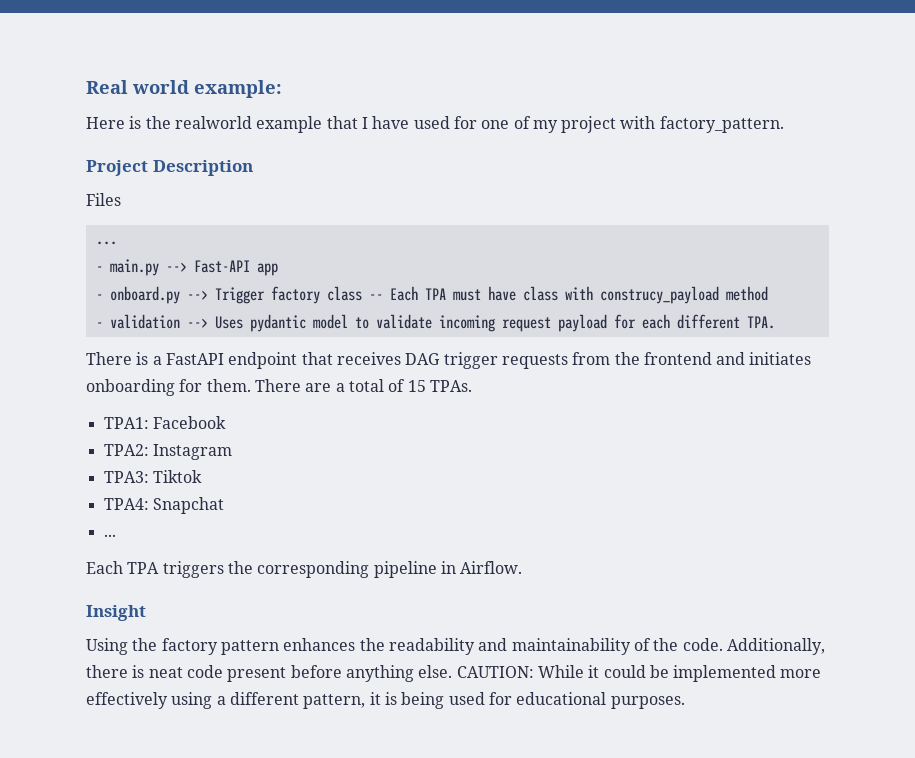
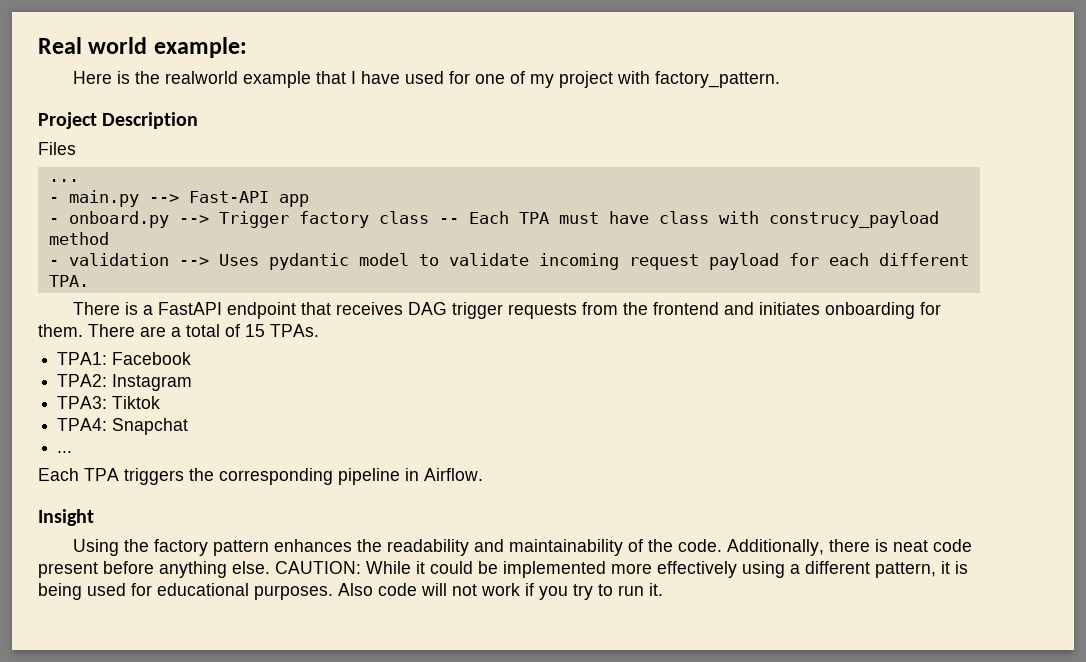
(685, 702) none -> [338,583,663,600] Also code will not work if you try to run it.

